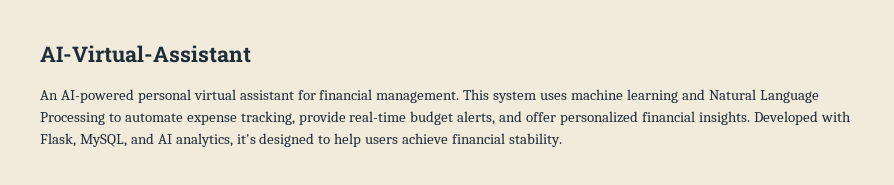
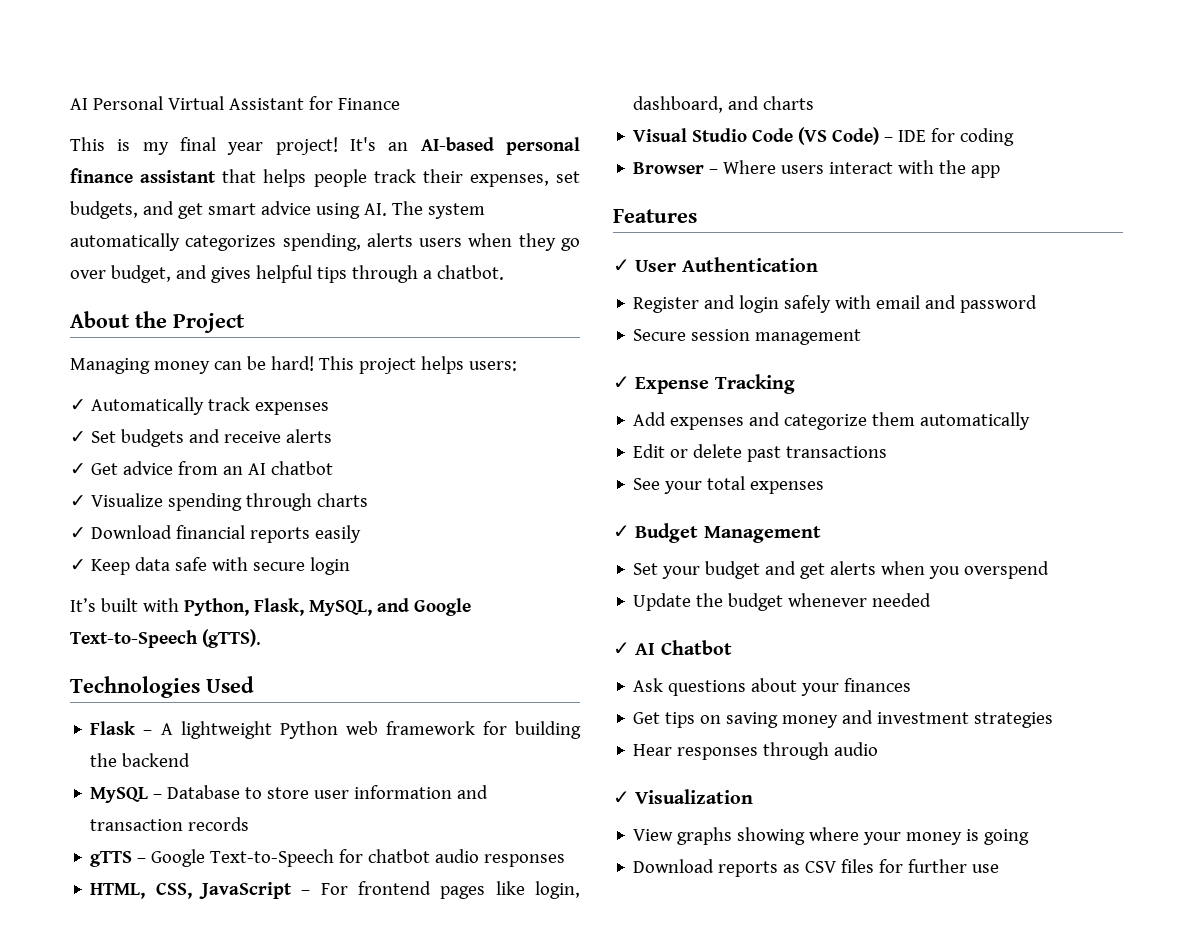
[40,45,251,63] [40,89,819,103] [40,111,851,125] [40,133,562,147] AI-Virtual-Assistant // An AI-powered personal virtual assistant for financial management. This system uses machine learning and Natural Language Processing to automate expense tracking, provide real-time budget alerts, and offer personalized financial insights. Developed with Flask, MySQL, and AI analytics, it's designed to help users achieve financial stability. -> [70,96,400,110] [70,137,580,155] [70,168,580,187] [70,201,485,219] [70,233,580,251] [70,265,504,283] [70,311,245,333] [70,356,517,374] [70,397,329,415] [70,429,332,447] [70,461,333,475] [70,493,368,511] [70,525,361,543] [70,557,350,575] [70,598,471,616] [70,629,261,648] [70,676,254,698] [90,721,581,739] [90,753,191,767] [90,785,489,803] [90,817,250,831] [90,849,566,867] [90,881,580,899] [633,96,815,113] [633,127,1015,146] [633,160,1001,178] [613,209,697,223] [613,257,818,272] [633,295,1038,313] [633,329,862,345] [613,374,795,394] [633,412,1031,430] [633,444,888,462] [633,476,825,494] [613,523,821,543] [633,561,1050,579] [633,593,932,611] [613,640,732,655] [633,678,912,696] [633,710,1054,728] [633,742,879,760] [613,789,754,804] [633,827,1030,845] [633,859,1000,877] AI Personal Virtual Assistant for Finance // This is my final year project! It's an AI-based personal finance assistant that helps people track their expenses, set budgets, and get smart advice using AI. The system automatically categorizes spending, alerts users when they go over budget, and gives helpful tips through a chatbot. // About the Project // Managing money can be hard! This project helps users: // ✓ Automatically track expenses // ✓ Set budgets and receive alerts // ✓ Get advice from an AI chatbot // ✓ Visualize spending through charts // ✓ Download financial reports easily // ✓ Keep data safe with secure login // It’s built with Python, Flask, MySQL, and Google Text-to-Speech (gTTS). // Technologies Used // Flask – A lightweight Python web framework for building the backend // MySQL – Database to store user information and transaction records // gTTS – Google Text-to-Speech for chatbot audio responses // HTML, CSS, JavaScript – For frontend pages like login, dashboard, and charts // Visual Studio Code (VS Code) – IDE for coding // Browser – Where users interact with the app // Features // ✓ User Authentication // Register and login safely with email and password // Secure session management // ✓ Expense Tracking // Add expenses and categorize them automatically // Edit or delete past transactions // See your total expenses // ✓ Budget Management // Set your budget and get alerts when you overspend // Update the budget whenever needed // ✓ AI Chatbot // Ask questions about your finances // Get tips on saving money and investment strategies // Hear responses through audio // ✓ Visualization // View graphs showing where your money is going // Download reports as CSV files for further use

